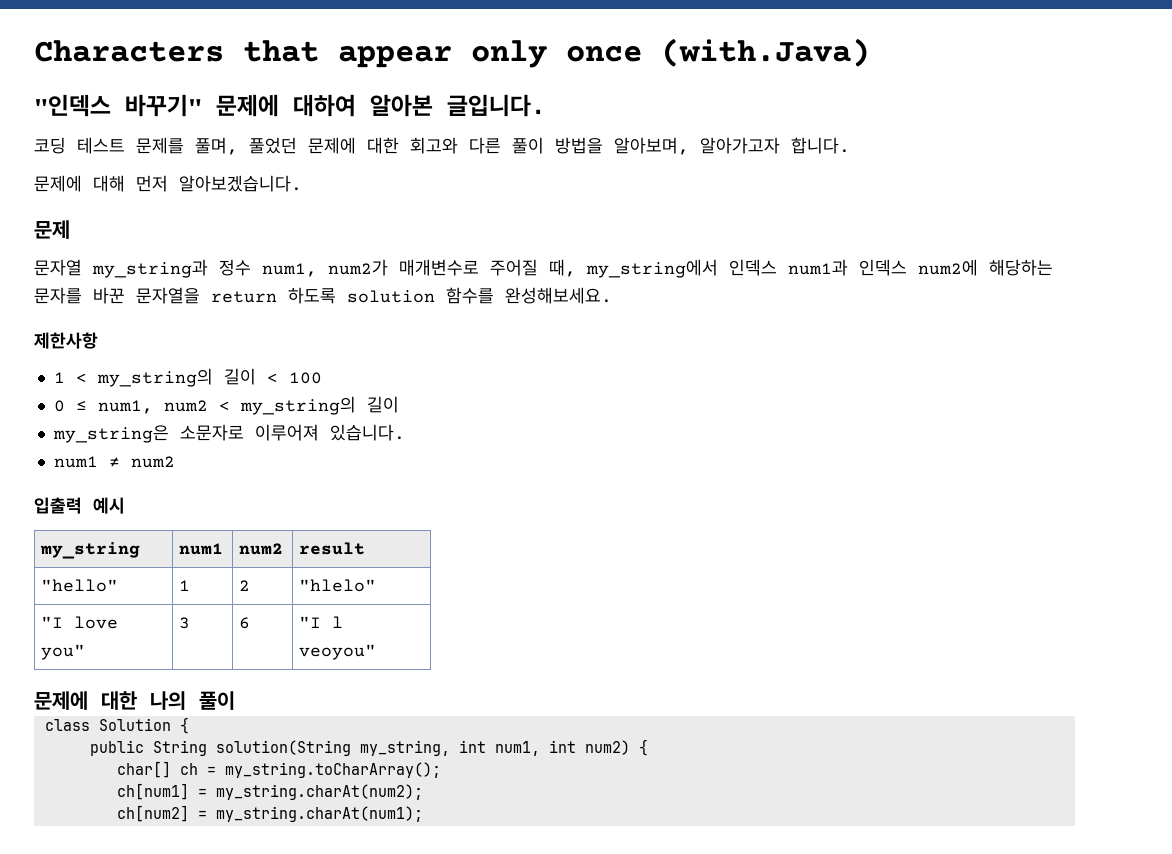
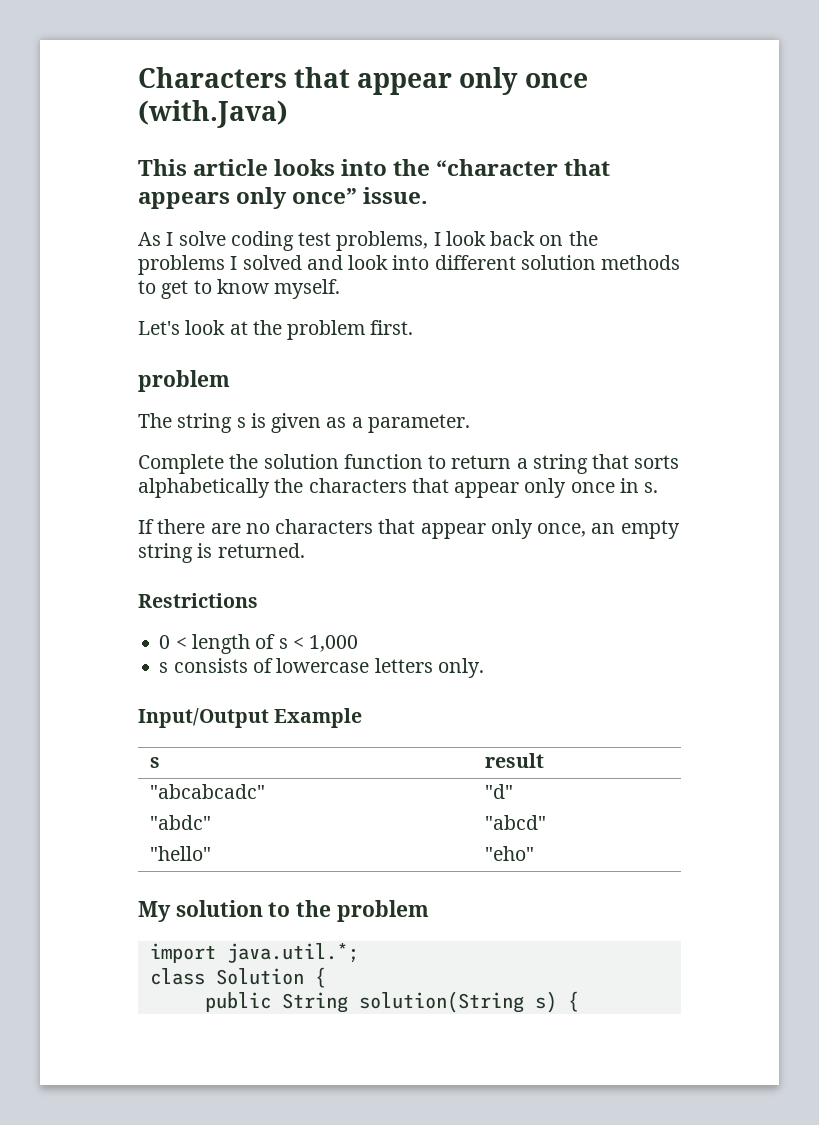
[34,94,545,117] [34,137,850,155] [34,175,302,192] [34,220,70,239] [34,259,1053,278] [34,287,612,304] [34,332,98,349] [53,368,322,387] [53,396,399,415] [52,424,405,443] [53,456,175,468] [34,497,125,514] [40,542,141,559] [179,543,224,555] [239,543,284,555] [299,542,366,555] [41,579,119,592] [179,580,191,591] [239,580,251,591] [299,579,377,592] [41,616,119,629] [41,644,86,660] [179,617,191,629] [239,617,251,629] [299,616,344,628] [299,644,377,660] [34,691,235,710] "인덱스 바꾸기" 문제에 대하여 알아본 글입니다. // 코딩 테스트 문제를 풀며, 풀었던 문제에 대한 회고와 다른 풀이 방법을 알아보며, 알아가고자 합니다. // 문제에 대해 먼저 알아보겠습니다. // 문제 // 문자열 my_string과 정수 num1, num2가 매개변수로 주어질 때, my_string에서 인덱스 num1과 인덱스 num2에 해당하는 문자를 바꾼 문자열을 return 하도록 solution 함수를 완성해보세요. // 제한사항 // 1 < my_string의 길이 < 100 // 0 ≤ num1, num2 < my_string의 길이 // my_string은 소문자로 이루어져 있습니다. // num1 ≠ num2 // 입출력 예시 // my_string | num1 | num2 | result // "hello" | 1 | 2 | "hlelo" // "I love you" | 3 | 6 | "I l veoyou" // 문제에 대한 나의 풀이 -> [138,159,611,176] [138,187,429,209] [138,231,598,251] [138,255,681,275] [138,279,341,299] [138,320,414,340] [138,370,230,392] [138,413,470,433] [138,454,680,474] [138,478,659,498] [138,519,680,539] [138,543,305,563] [138,593,258,608] [159,634,359,654] [159,658,484,678] [138,708,363,728] [150,757,161,768] [485,753,545,768] [150,784,266,799] [485,784,514,799] [150,815,212,830] [485,815,547,830] [150,846,212,861] [485,846,535,861] [138,900,429,922] [149,943,359,963] This article looks into the “character that appears only once” issue. // As I solve coding test problems, I look back on the problems I solved and look into different solution methods to get to know myself. // Let's look at the problem first. // problem // The string s is given as a parameter. // Complete the solution function to return a string that sorts alphabetically the characters that appear only once in s. // If there are no characters that appear only once, an empty string is returned. // Restrictions // 0 < length of s < 1,000 // s consists of lowercase letters only. // Input/Output Example // s | result // "abcabcadc" | "d" // "abdc" | "abcd" // "hello" | "eho" // My solution to the problem // import java.util.*;
[359,739,648,756] [116,761,441,778] [116,783,423,800] [116,805,423,822] my_string, int num1, int num2) { // char[] ch = my_string.toCharArray(); // ch[num1] = my_string.charAt(num2); // ch[num2] = my_string.charAt(num1); -> [534,991,579,1013] s) {

